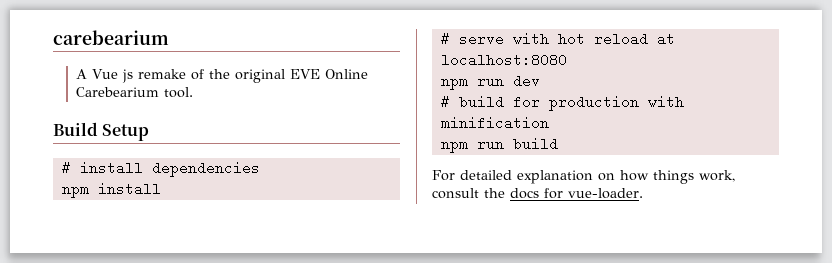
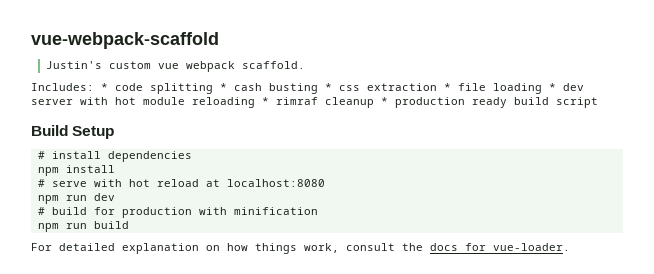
[53,30,169,45] [75,69,368,83] [75,87,193,98] carebearium // A Vue js remake of the original EVE Online Carebearium tool. -> [31,32,219,49] [45,61,305,72] [31,83,584,94] [31,97,598,108] vue-webpack-scaffold // Justin's custom vue webpack scaffold. // Includes: * code splitting * cash busting * css extraction * file loading * dev server with hot module reloading * rimraf cleanup * production ready build script

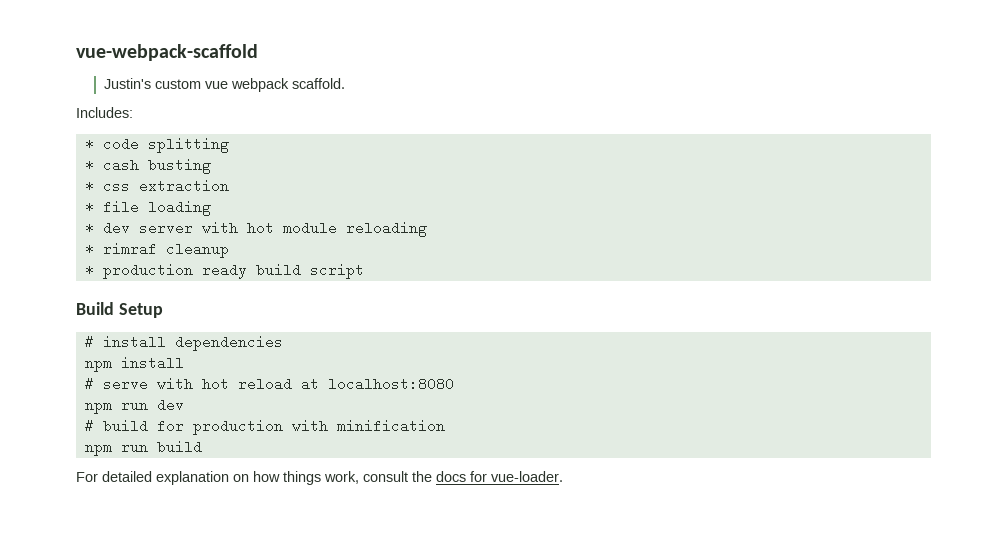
(94, 87) none -> (133, 112) //
(213, 88) none -> (229, 145) //
(318, 88) none -> (211, 166) //
(437, 87) none -> (229, 186) //
(542, 88) none -> (211, 208) //
(255, 102) none -> (427, 229) //
(374, 102) none -> (229, 250) //

